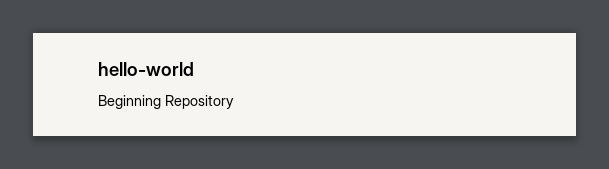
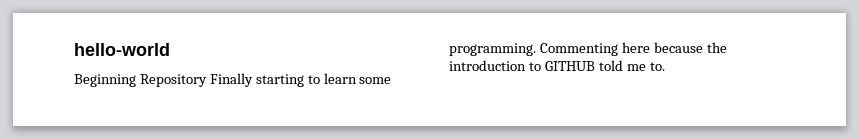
(234, 102) none -> [209,73,392,87] [449,42,727,56] [449,60,665,71] Finally starting to learn some programming. Commenting here because the introduction to GITHUB told me to.

